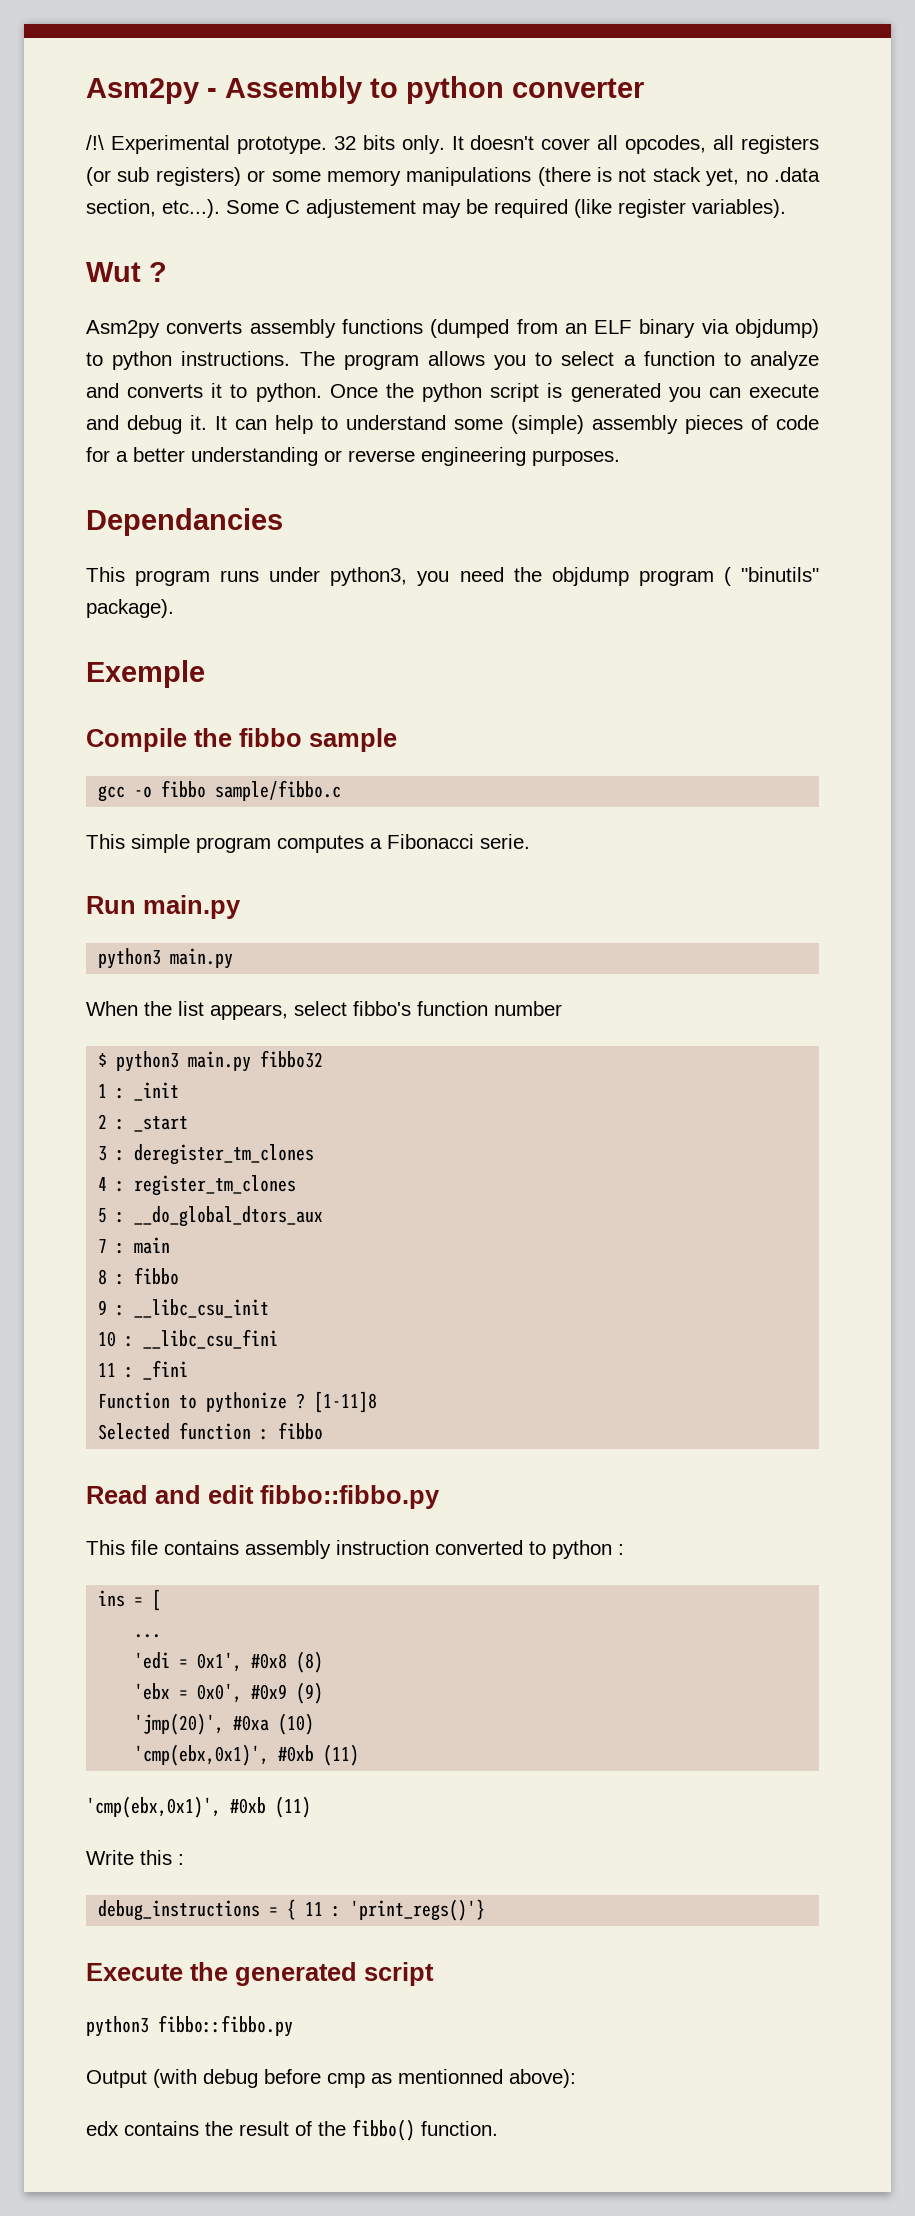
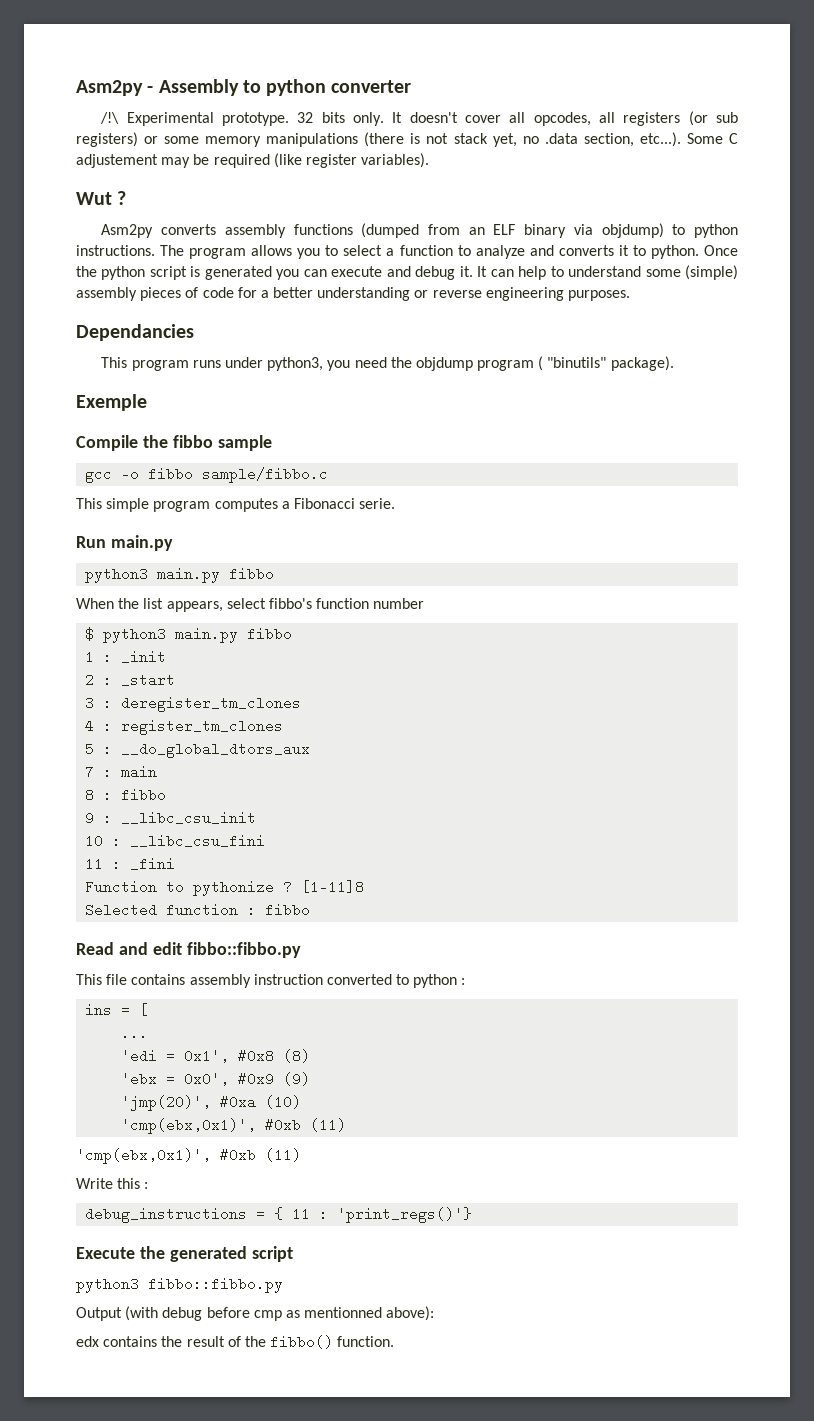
(234, 958) none -> [229,567,275,581] fibbo
[260,1050,324,1068] fibbo32 -> [247,627,293,641] fibbo

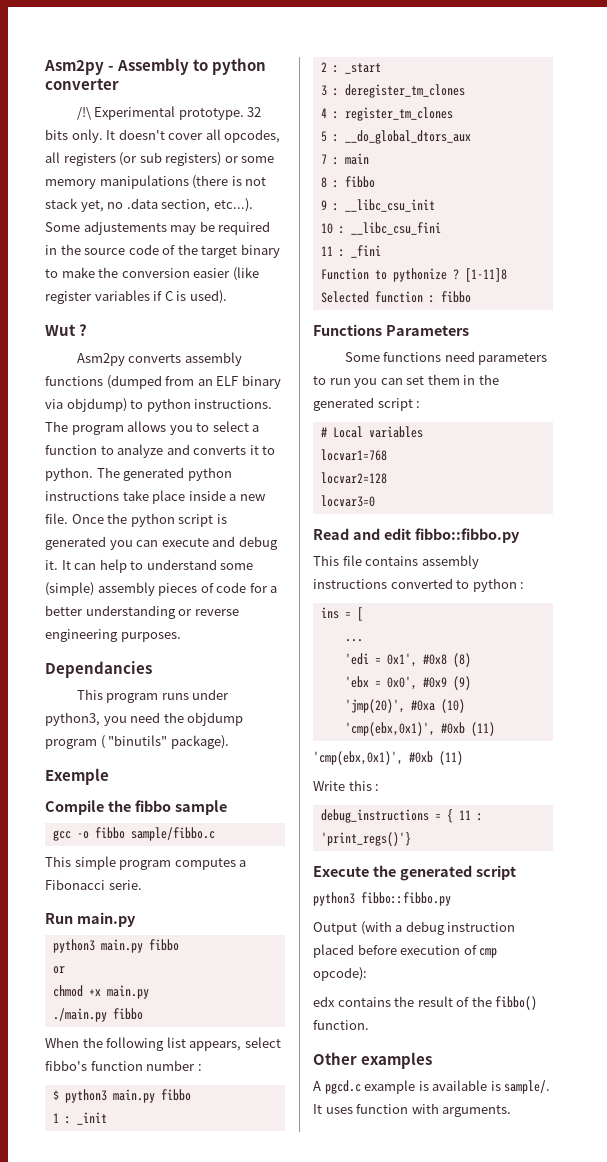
[729,133,739,144] [76,154,158,168] C adjustement -> [83,221,167,235] adjustements
[273,153,430,168] (like register variables). -> [45,244,280,258] [45,267,259,281] [45,290,227,304] in the source code of the target binary to make the conversion easier (like register variables if C is used).
(699, 252) none -> [96,467,232,481] [45,490,266,504] [45,513,68,524] The generated python instructions take place inside a new file.
(275, 574) none -> [52,966,65,974] [52,985,149,999] [52,1008,143,1022] // or // chmod +x main.py // ./main.py fibbo
(140, 603) none -> [106,1037,165,1051] following
(425, 603) none -> [197,1064,202,1071] :
(311, 910) none -> [313,324,469,336] [344,351,548,365] [313,374,499,388] [313,397,421,411] [320,426,423,438] [320,449,387,461] [320,472,387,484] [320,495,375,507] // Functions Parameters // Some functions need parameters to run you can set them in the generated script : // # Local variables // locvar1=768 // locvar2=128 // locvar3=0
[253,974,323,985] instruction -> [313,579,387,589] instructions
[162,1306,435,1321] debug before cmp as mentionned above): -> [395,921,516,935] [313,944,498,958] [313,967,367,981] a debug instruction placed before execution of cmp opcode):
(395, 1341) none -> [313,1052,433,1069] [313,1080,551,1094] [313,1103,512,1117] // Other examples // A pgcd.c example is available is sample/. It uses function with arguments.

